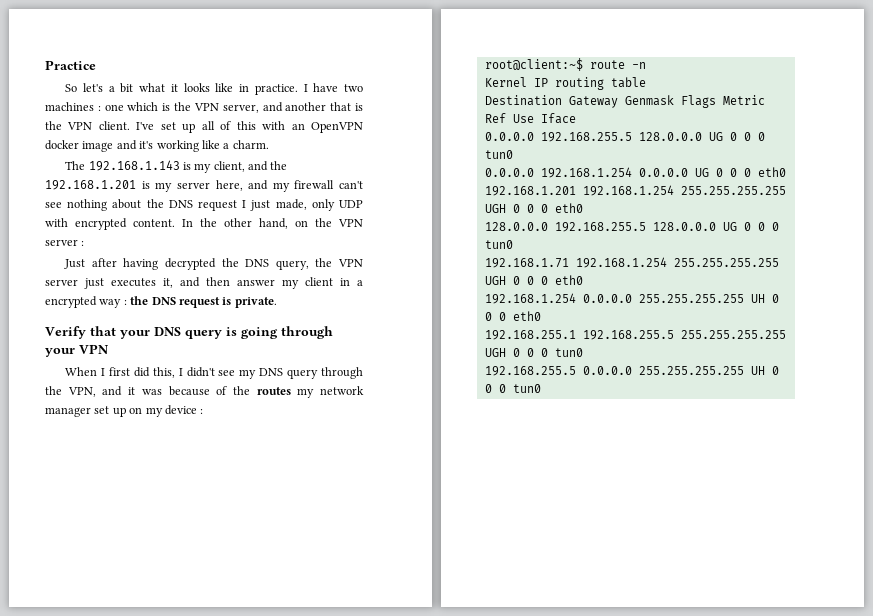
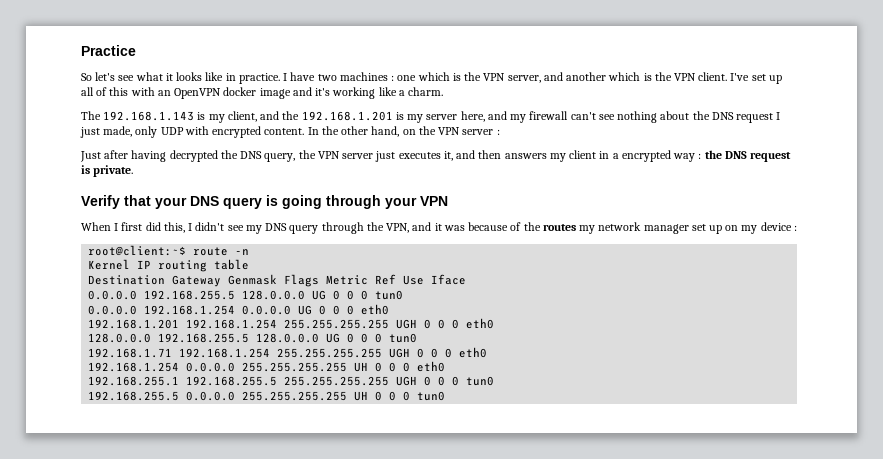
[108,83,134,93] a bit -> [118,75,135,81] see
[330,102,352,111] that -> [608,72,641,81] which
[237,279,275,286] answer -> [504,153,547,159] answers

